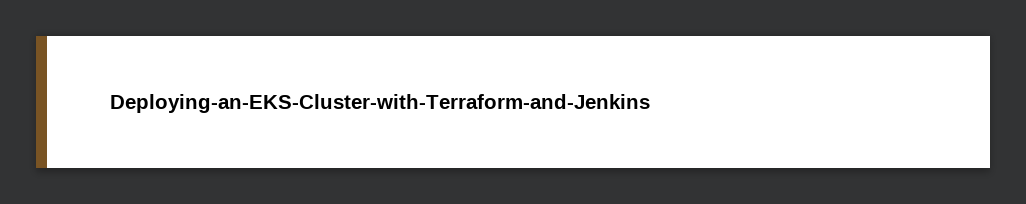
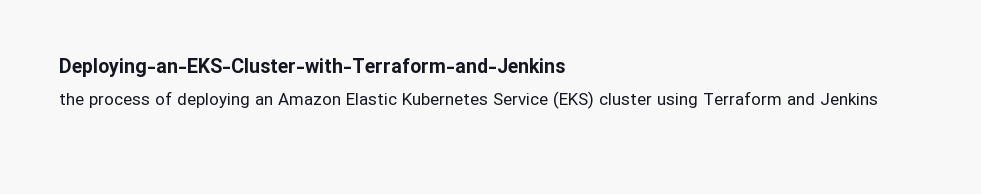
(650, 103) none -> [59,91,878,109] // the process of deploying an Amazon Elastic Kubernetes Service (EKS) cluster using Terraform and Jenkins

